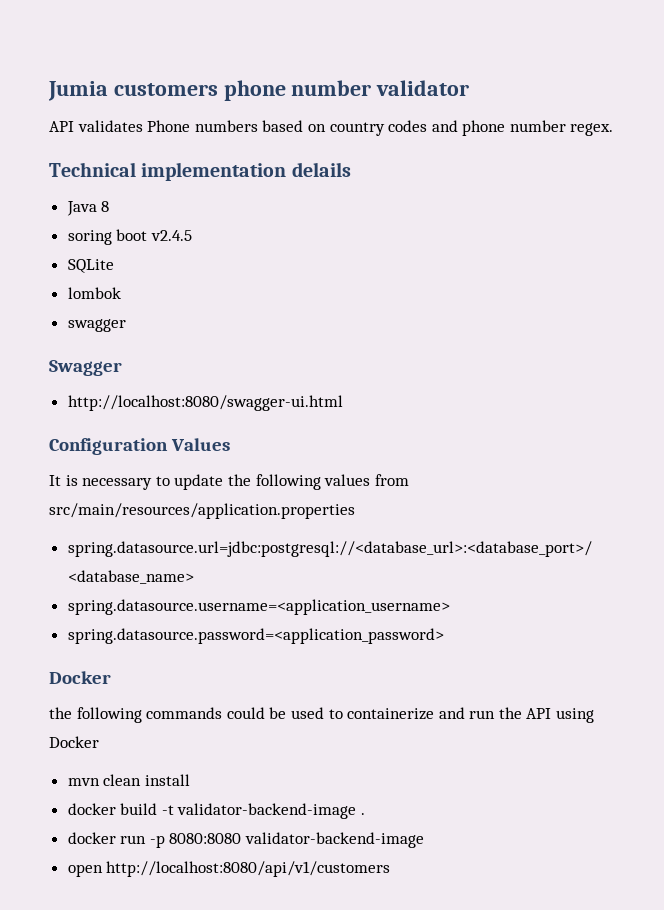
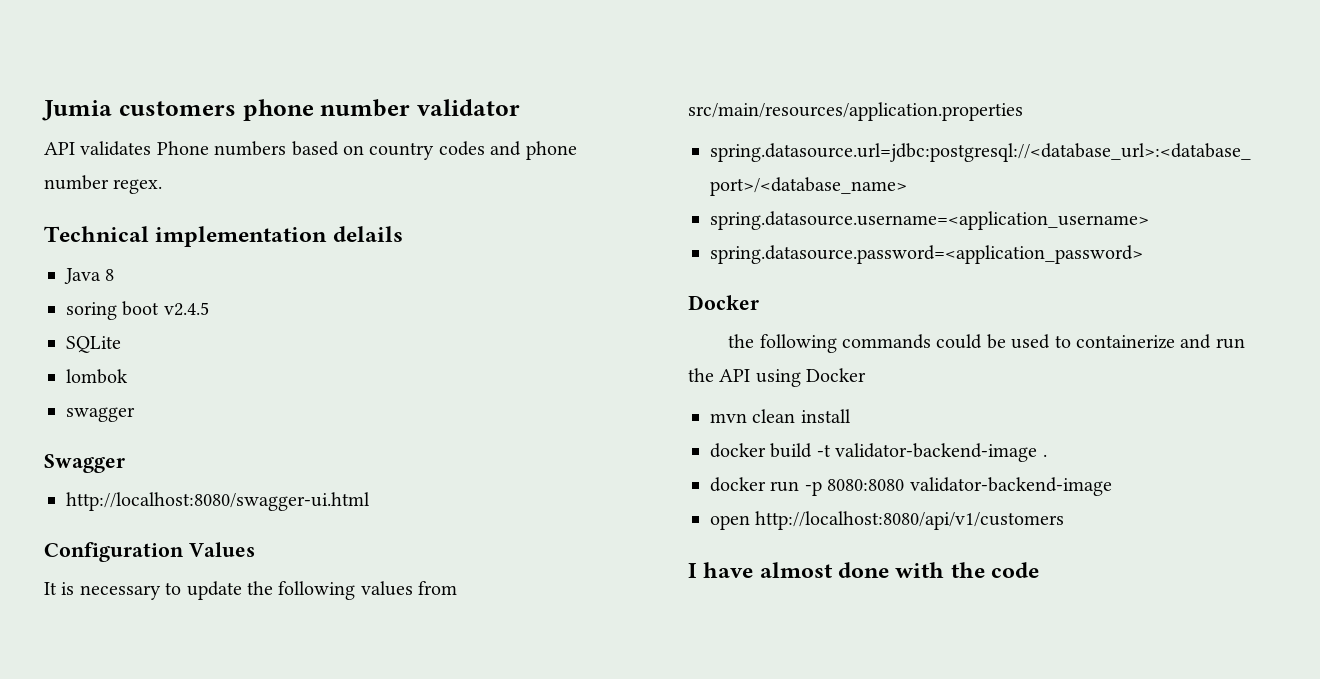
(391, 869) none -> [688,562,1040,578] // I have almost done with the code

